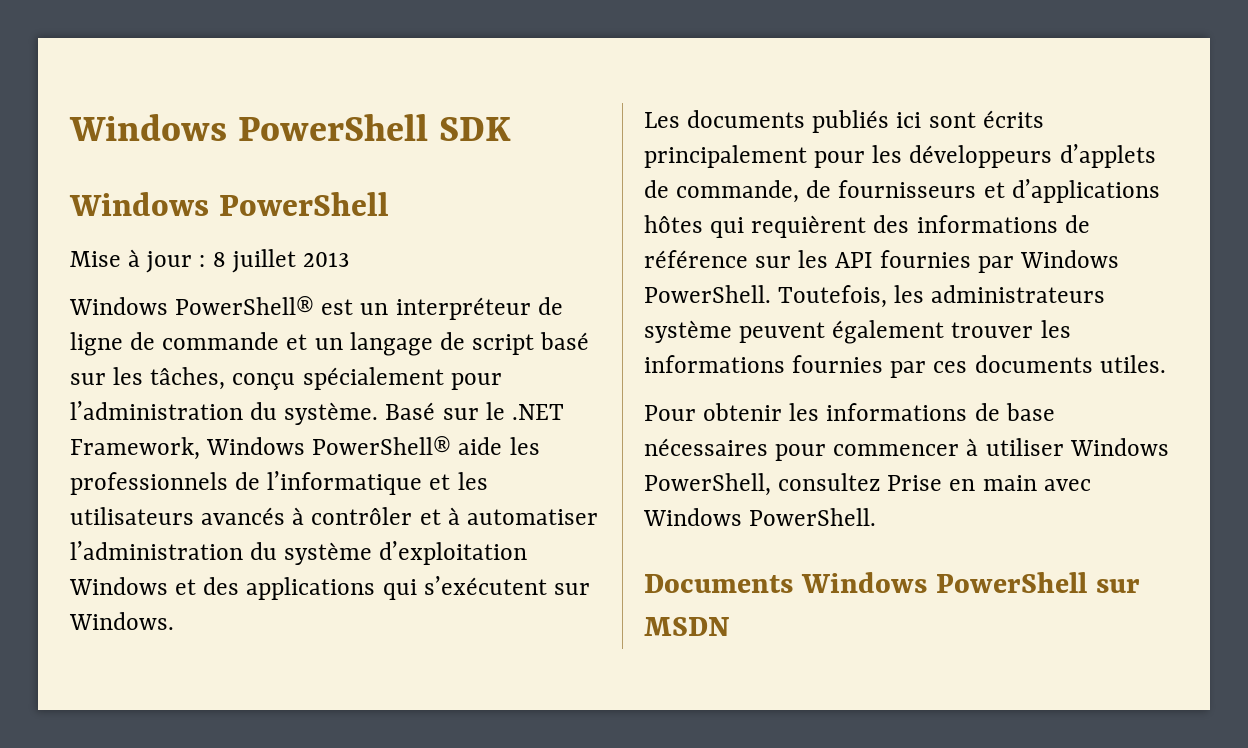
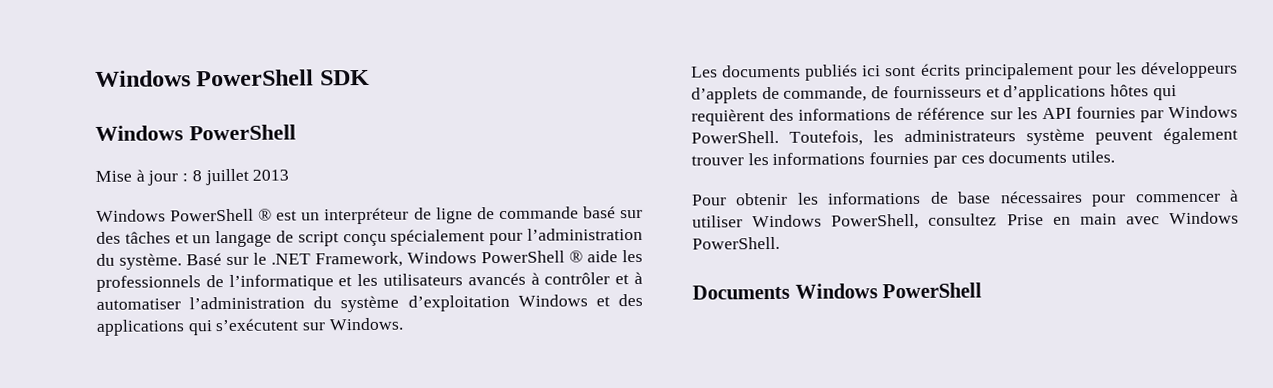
[175,296,315,315] PowerShell® -> [170,208,273,222] PowerShell ®
(280, 341) none -> [582,206,643,219] [96,231,171,244] basé sur des tâches
[540,332,590,350] [70,367,226,390] basé sur les tâches, -> (339, 239) none
[312,436,452,455] PowerShell® -> [481,250,583,264] PowerShell ®
[1095,579,1140,593] [644,617,730,636] sur MSDN -> (983, 290) none

